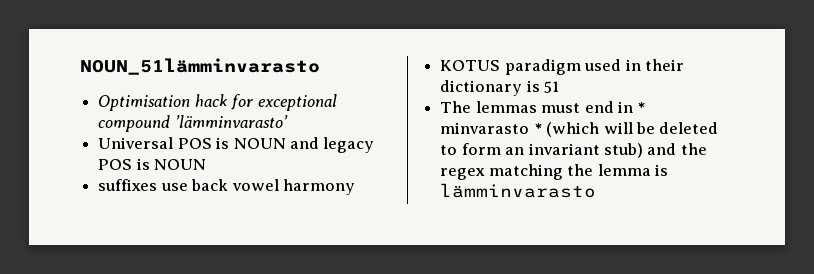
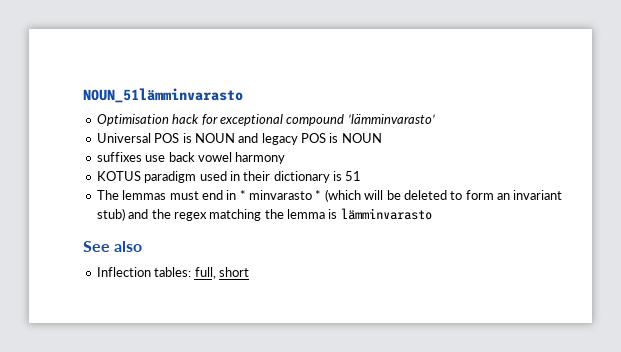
(597, 190) none -> [83,241,143,252] [96,267,249,279] // See also // Inflection tables: full, short

